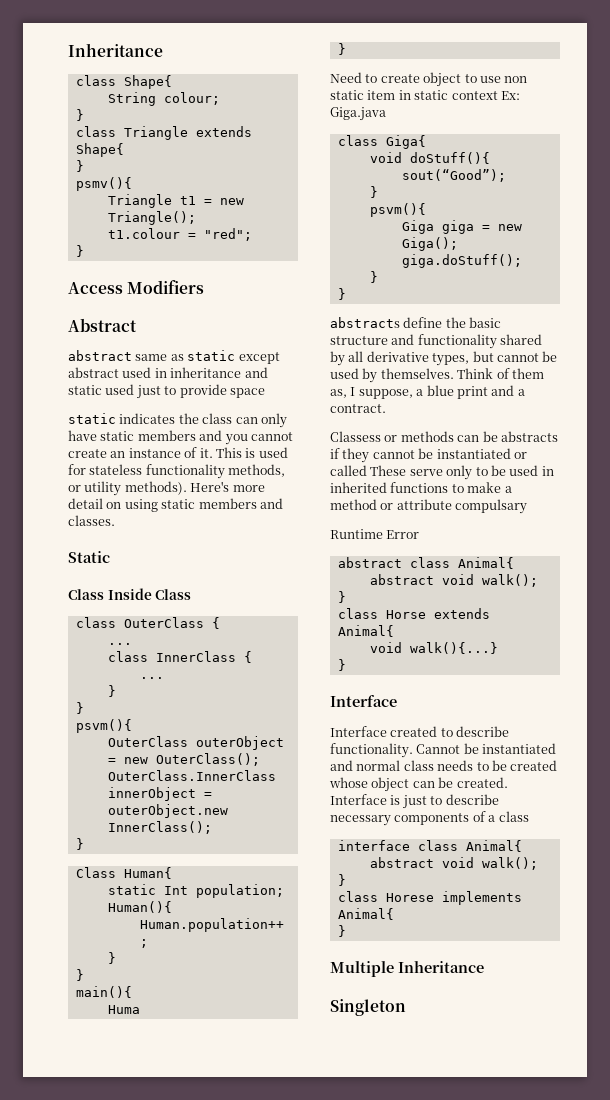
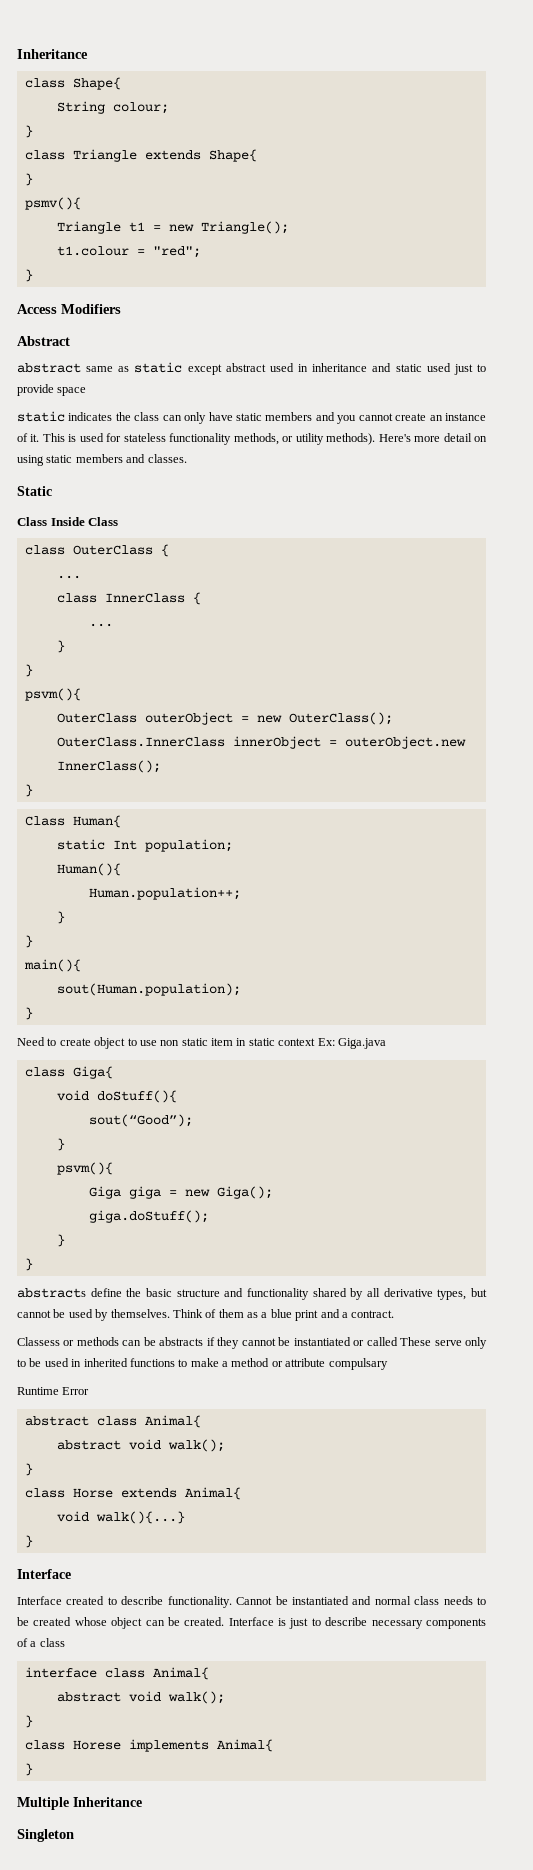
[107,1005,140,1014] Huma -> [56,983,241,996] sout(Human.population);
[330,387,413,399] as, I suppose, -> [247,1312,258,1318] as

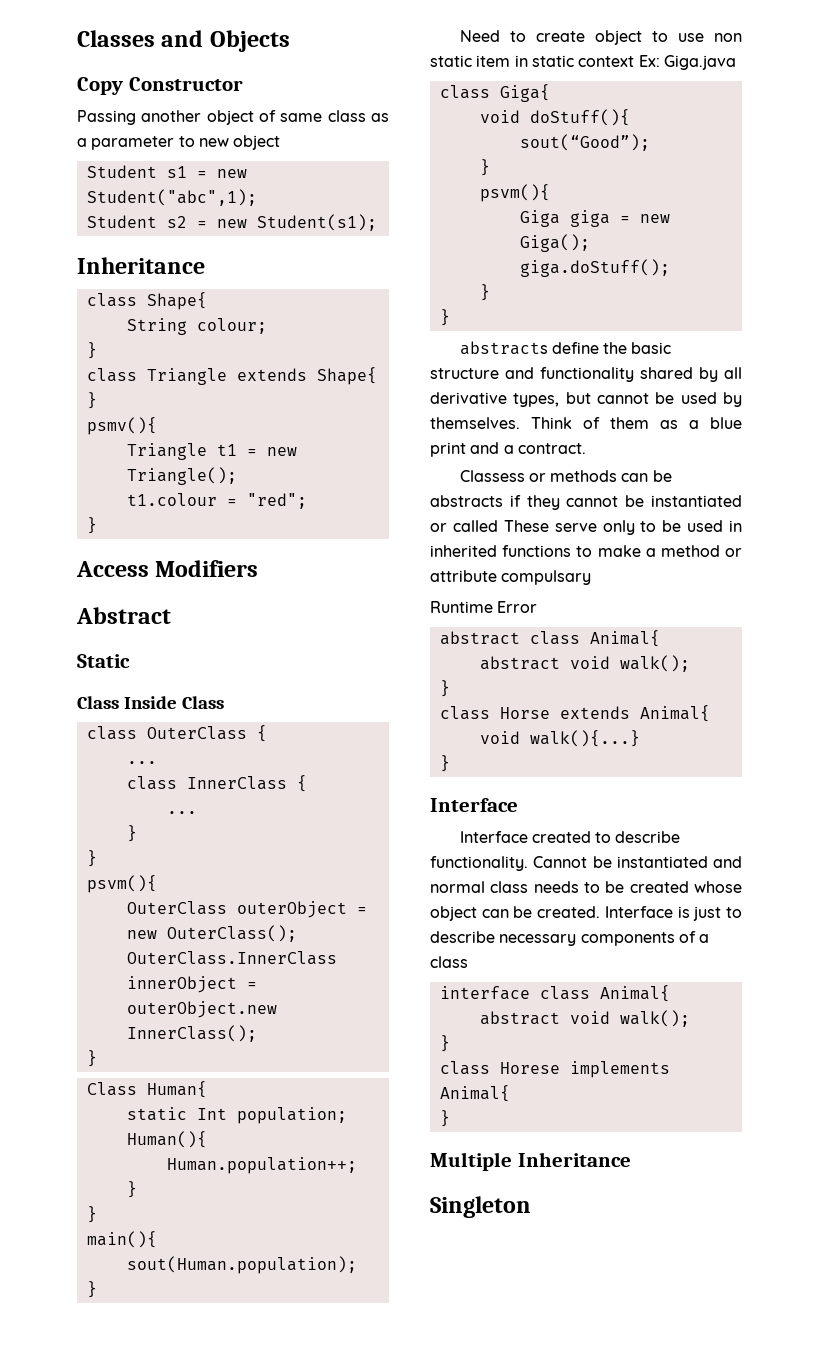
(17, 54) none -> [77,30,290,52] [77,77,243,95] [77,110,389,125] [77,135,281,150] [86,165,247,178] [86,189,257,206] [86,214,377,231] Classes and Objects // Copy Constructor // Passing another object of same class as a parameter to new object // Student s1 = new Student("abc",1); // Student s2 = new Student(s1); //
[17,362,486,375] [17,384,87,396] [17,411,486,424] [17,433,487,445] [17,454,187,466] // abstract same as static except abstract used in inheritance and static used just to provide space // static indicates the class can only have static members and you cannot create an instance of it. This is used for stateless functionality methods, or utility methods). Here's more detail on using static members and classes. -> (171, 615) none

